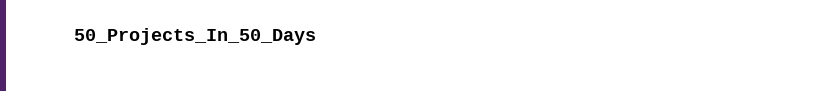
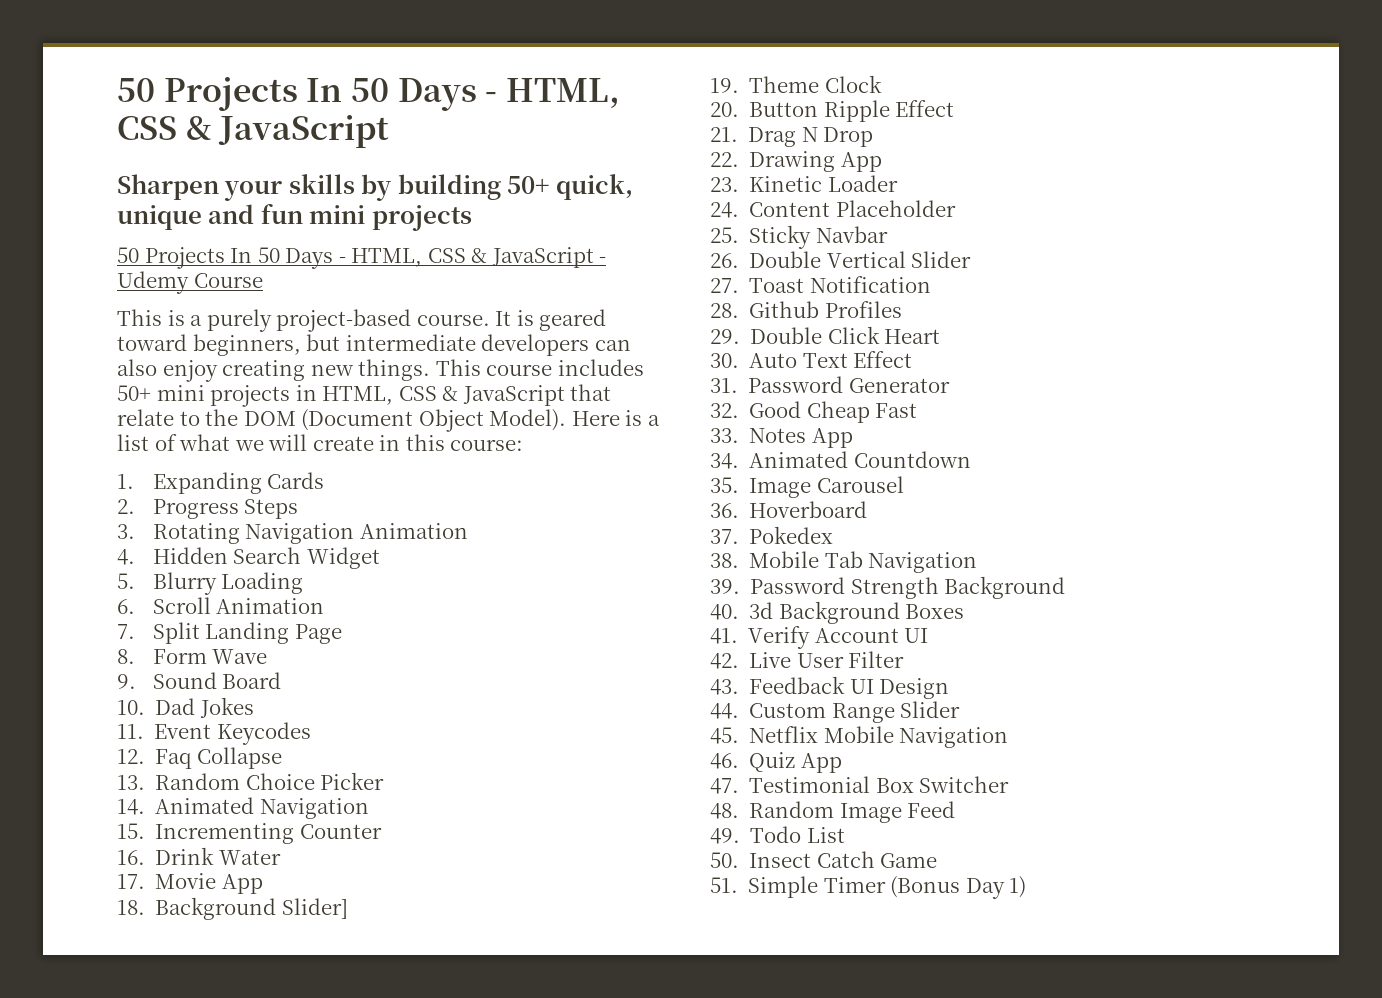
[74,28,316,45] 50_Projects_In_50_Days -> [117,77,620,111] [117,115,390,148] [117,174,633,201] [117,203,472,231] [117,247,607,269] [117,271,263,294] [117,309,607,332] [117,334,631,356] [117,359,644,382] [117,384,612,407] [117,409,660,432] [117,434,524,451] [117,472,325,494] [117,499,299,519] [117,523,468,544] [117,547,380,569] [117,572,304,595] [117,597,325,614] [117,622,342,644] [117,649,268,664] [117,672,282,689] [117,697,254,718] [117,722,311,745] [117,747,282,769] [117,772,385,790] [117,797,369,819] [117,823,382,844] [117,847,281,865] [117,873,263,894] [117,897,348,920] [710,75,882,93] [710,100,955,122] [710,127,874,147] [710,151,882,172] [710,175,898,192] [710,200,956,218] [710,225,888,249] [710,251,972,268] [710,276,931,293] [710,301,902,318] [710,326,941,344] [710,351,913,368] [710,376,950,393] [710,401,918,423] [710,428,853,448] [710,451,971,469] [710,476,904,498] [710,501,868,518] [710,526,834,544] [710,551,978,573] [710,576,1066,599] [710,601,965,624] [710,626,929,649] [710,651,905,669] [710,676,950,699] [710,701,961,723] [710,726,1009,748] [710,752,842,773] [710,776,1010,794] [710,801,956,823] [710,826,845,844] [710,851,938,868] [710,876,1027,899] 50 Projects In 50 Days - HTML, CSS & JavaScript // Sharpen your skills by building 50+ quick, unique and fun mini projects // 50 Projects In 50 Days - HTML, CSS & JavaScript - Udemy Course // This is a purely project-based course. It is geared toward beginners, but intermediate developers can also enjoy creating new things. This course includes 50+ mini projects in HTML, CSS & JavaScript that relate to the DOM (Document Object Model). Here is a list of what we will create in this course: // 1. Expanding Cards // 2. Progress Steps // 3. Rotating Navigation Animation // 4. Hidden Search Widget // 5. Blurry Loading // 6. Scroll Animation // 7. Split Landing Page // 8. Form Wave // 9. Sound Board // 10. Dad Jokes // 11. Event Keycodes // 12. Faq Collapse // 13. Random Choice Picker // 14. Animated Navigation // 15. Incrementing Counter // 16. Drink Water // 17. Movie App // 18. Background Slider] // 19. Theme Clock // 20. Button Ripple Effect // 21. Drag N Drop // 22. Drawing App // 23. Kinetic Loader // 24. Content Placeholder // 25. Sticky Navbar // 26. Double Vertical Slider // 27. Toast Notification // 28. Github Profiles // 29. Double Click Heart // 30. Auto Text Effect // 31. Password Generator // 32. Good Cheap Fast // 33. Notes App // 34. Animated Countdown // 35. Image Carousel // 36. Hoverboard // 37. Pokedex // 38. Mobile Tab Navigation // 39. Password Strength Background // 40. 3d Background Boxes // 41. Verify Account UI // 42. Live User Filter // 43. Feedback UI Design // 44. Custom Range Slider // 45. Netflix Mobile Navigation // 46. Quiz App // 47. Testimonial Box Switcher // 48. Random Image Feed // 49. Todo List // 50. Insect Catch Game // 51. Simple Timer (Bonus Day 1)

